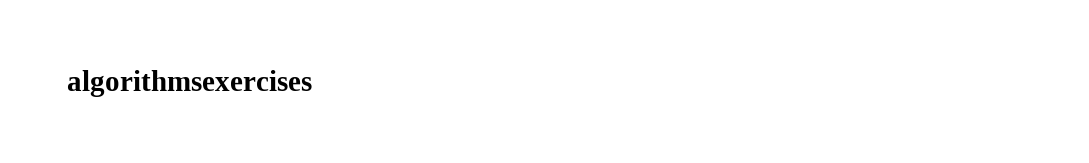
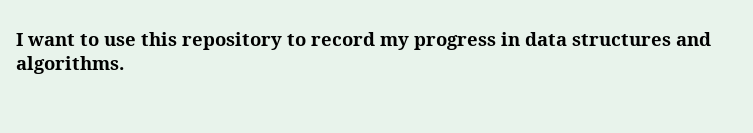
[67,70,312,97] algorithmsexercises -> [16,32,711,50] [16,56,124,74] I want to use this repository to record my progress in data structures and algorithms.

